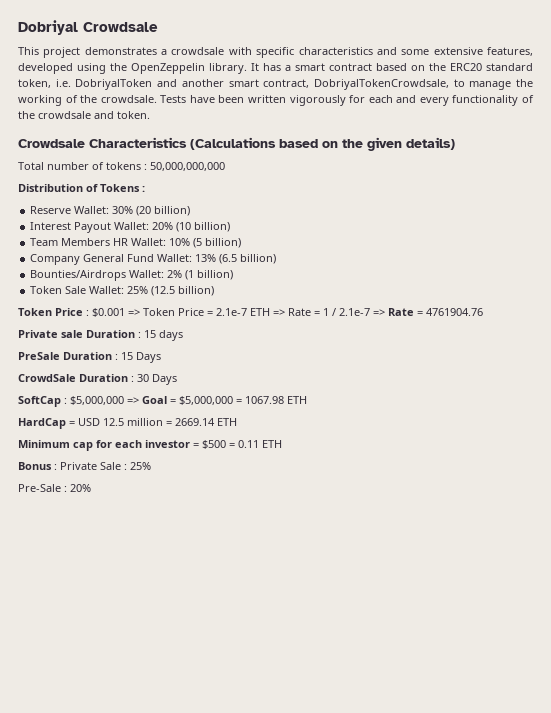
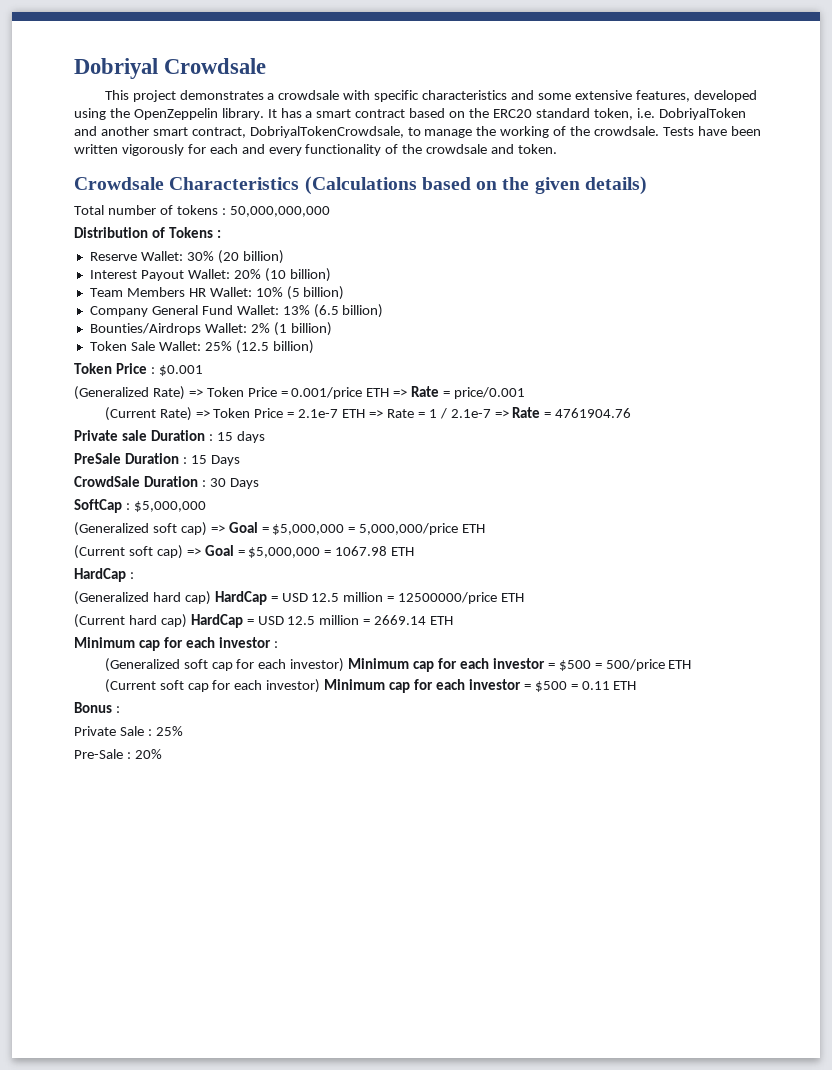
(125, 312) none -> [74,386,526,400] [104,407,192,421] // (Generalized Rate) => Token Price = 0.001/price ETH => Rate = price/0.001 // (Current Rate)
(124, 400) none -> [74,522,486,536] [74,545,183,559] // (Generalized soft cap) => Goal = $5,000,000 = 5,000,000/price ETH // (Current soft cap)
(66, 423) none -> [129,572,134,579] [74,591,525,605] [74,614,243,628] : // (Generalized hard cap) HardCap = USD 12.5 million = 12500000/price ETH // (Current hard cap) HardCap
(190, 444) none -> [273,641,278,648] [104,658,692,672] [104,679,521,693] : // (Generalized soft cap for each investor) Minimum cap for each investor = $500 = 500/price ETH // (Current soft cap for each investor) Minimum cap for each investor
(57, 467) none -> (120, 709) //

